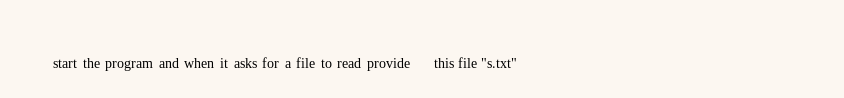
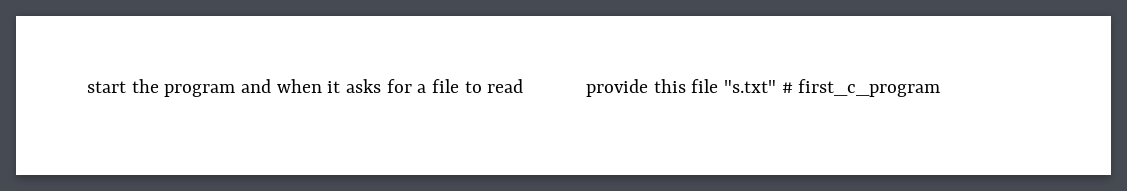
(517, 63) none -> [781,79,941,97] # first_c_program

